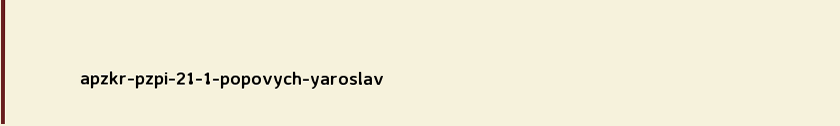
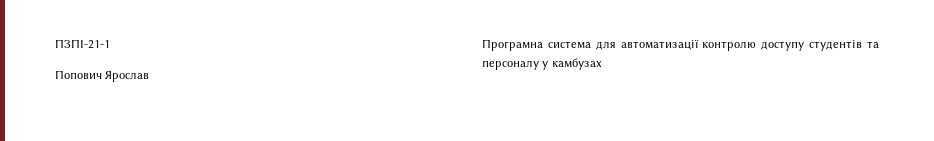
[79,71,384,89] apzkr-pzpi-21-1-popovych-yaroslav -> [55,39,110,49] [55,70,150,82] [482,39,879,51] [482,58,602,70] ПЗПІ-21-1 // Попович Ярослав // Програмна система для автоматизації контролю доступу студентів та персоналу у камбузах

